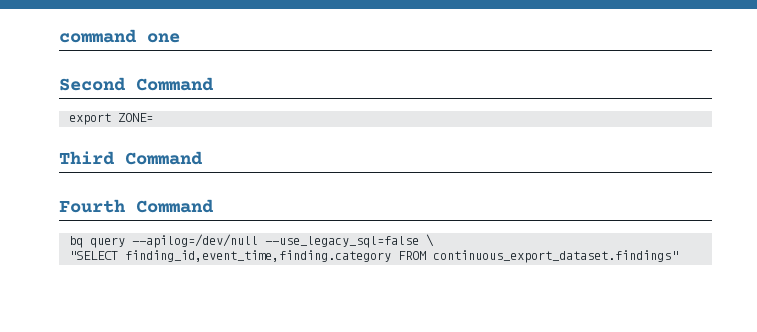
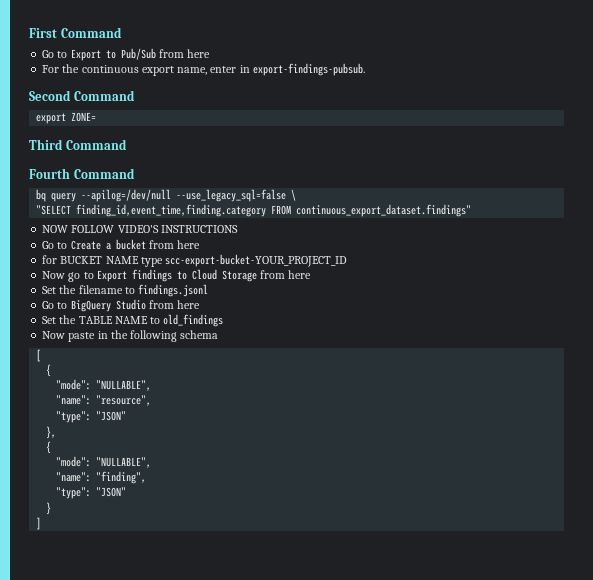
[59,29,180,43] command one -> [29,27,122,38] [42,48,211,61] [42,63,365,76] First Command // Go to Export to Pub/Sub from here // For the continuous export name, enter in export-findings-pubsub.
(678, 256) none -> [42,225,238,233] [42,239,201,250] [42,254,348,267] [42,269,312,282] [42,284,209,297] [42,299,201,312] [42,314,224,327] [42,330,219,342] [36,349,42,362] [46,364,52,377] [56,379,152,391] [56,395,152,406] [56,411,127,423] [46,426,57,439] [46,441,52,454] [56,456,152,468] [56,471,147,484] [56,487,127,499] [46,502,52,515] [36,517,42,530] // NOW FOLLOW VIDEO'S INSTRUCTIONS // Go to Create a bucket from here // for BUCKET NAME type scc-export-bucket-YOUR_PROJECT_ID // Now go to Export findings to Cloud Storage from here // Set the filename to findings.jsonl // Go to BigQuery Studio from here // Set the TABLE NAME to old_findings // Now paste in the following schema // [ // { // "mode": "NULLABLE", // "name": "resource", // "type": "JSON" // }, // { // "mode": "NULLABLE", // "name": "finding", // "type": "JSON" // } // ]

